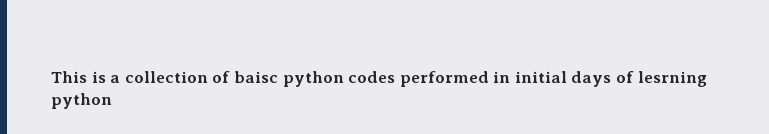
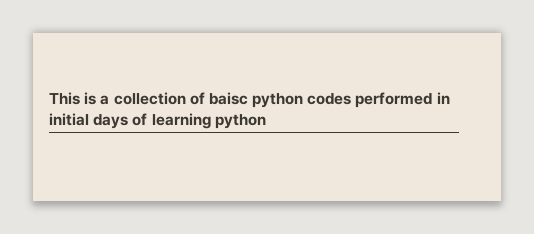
[637,71,707,87] lesrning -> [151,113,211,129] learning

